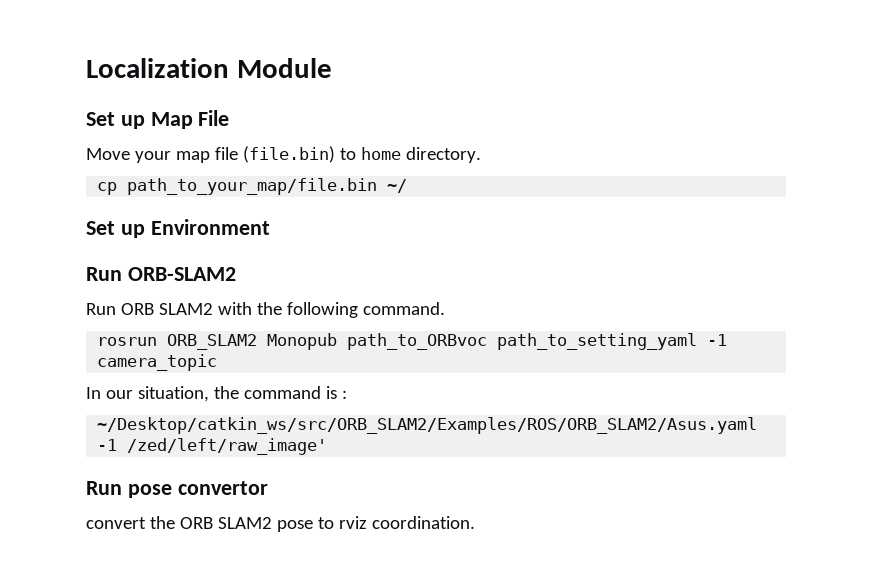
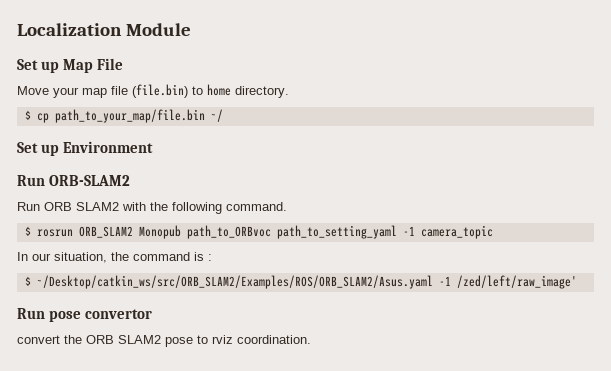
(481, 155) none -> [24,110,31,120] $
(445, 308) none -> [24,226,31,236] $
(347, 394) none -> [24,276,31,286] $

